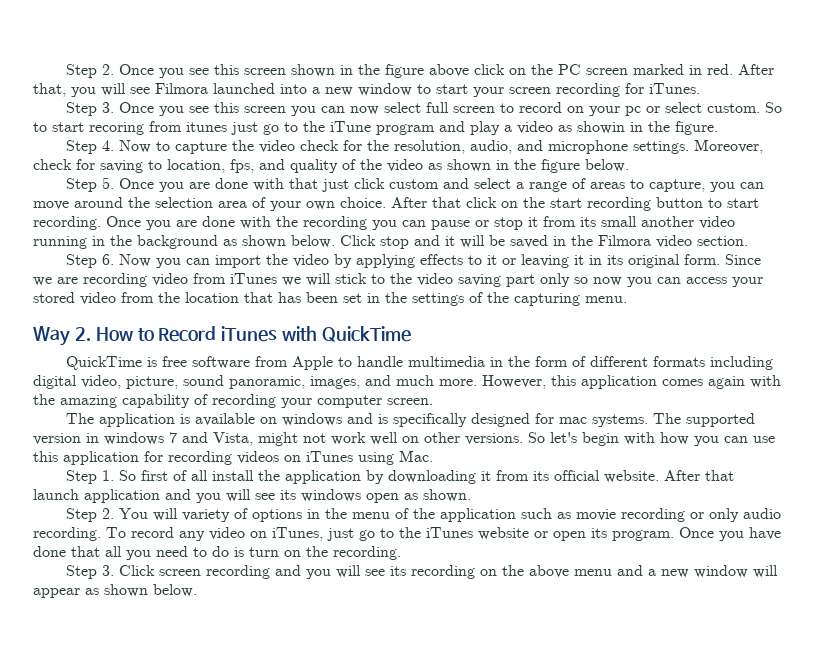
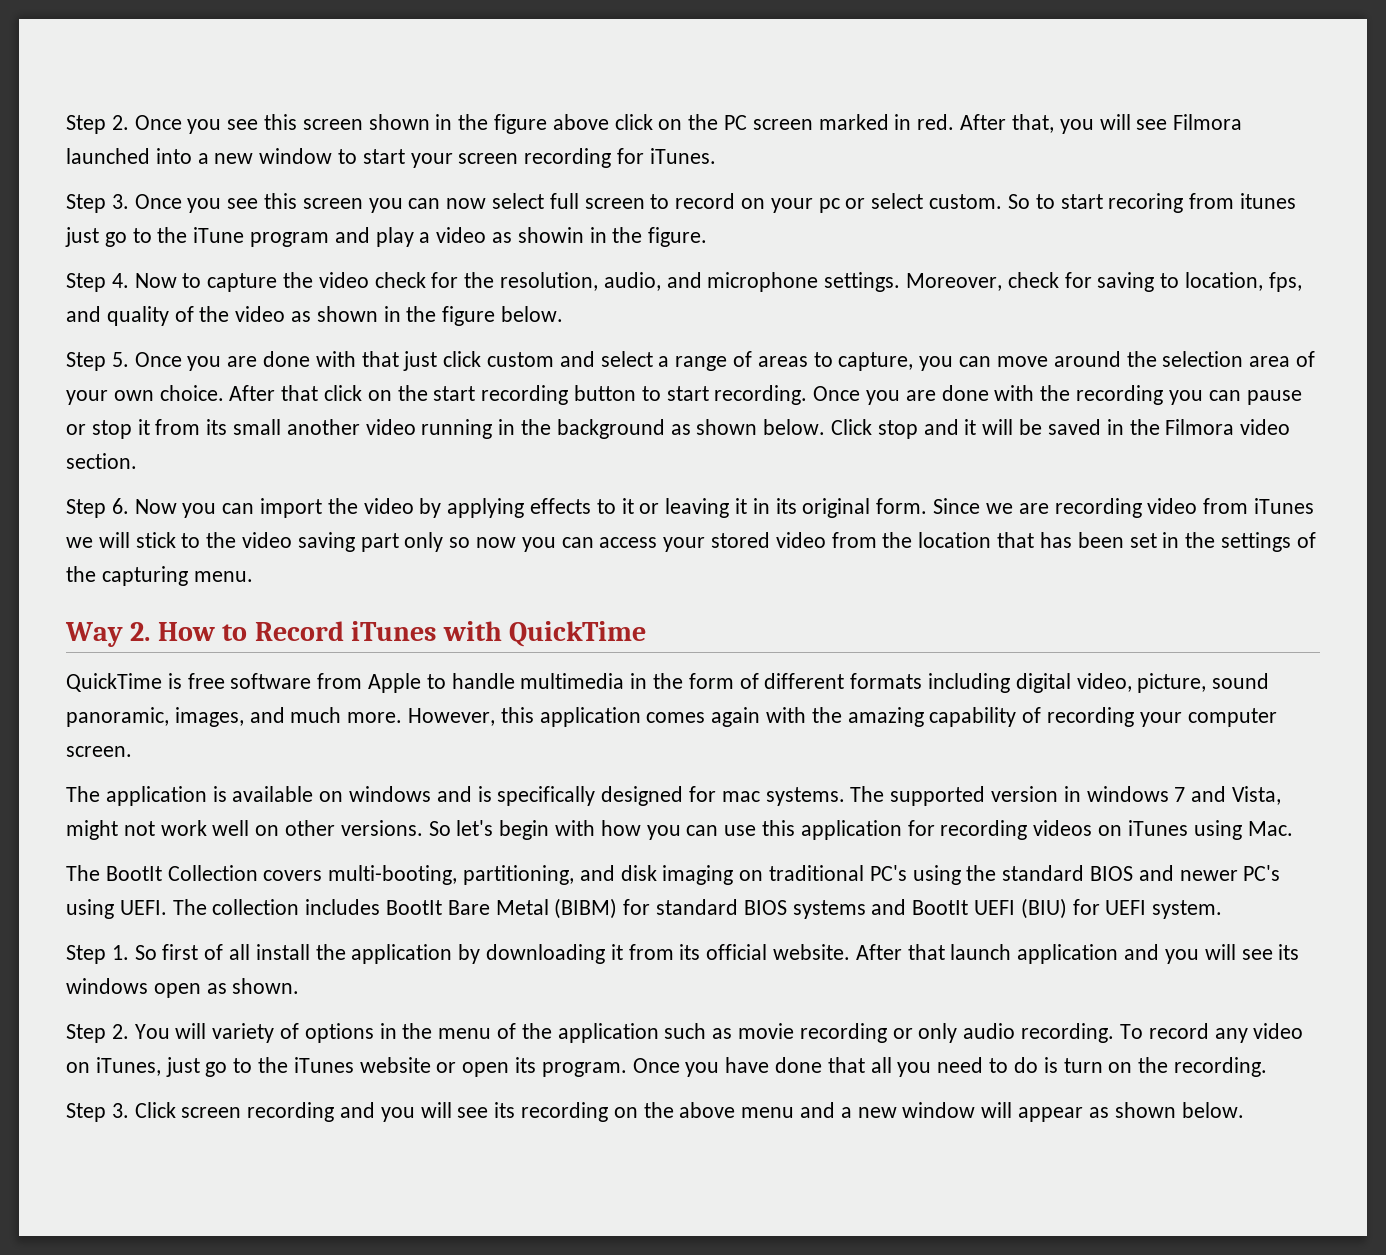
(433, 456) none -> [66,865,1281,885] [66,898,1223,919] // The BootIt Collection covers multi-booting, partitioning, and disk imaging on traditional PC's using the standard BIOS and newer PC's using UEFI. The collection includes BootIt Bare Metal (BIBM) for standard BIOS systems and BootIt UEFI (BIU) for UEFI system.

